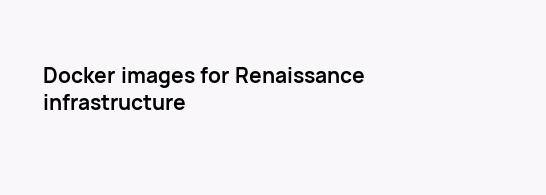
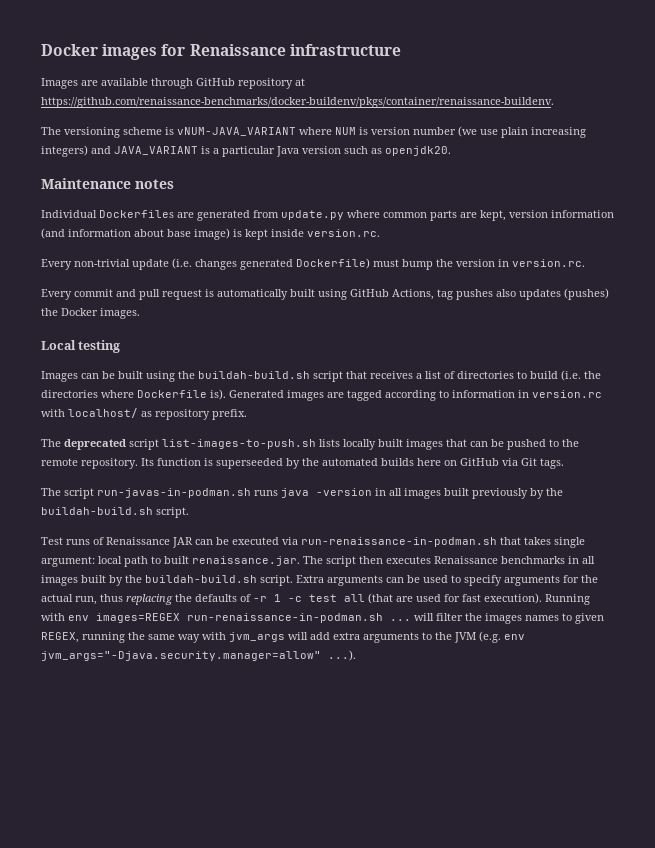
(186, 102) none -> [41,78,305,89] [41,97,554,108] [41,126,586,138] [41,145,451,157] [41,178,174,189] [41,210,614,221] [41,228,380,240] [41,258,585,270] [41,288,609,300] [41,308,140,319] [41,340,121,353] [41,370,601,382] [41,389,602,401] [41,408,247,420] [41,439,579,450] [41,458,564,469] [41,488,563,499] [41,507,189,518] [41,537,585,548] [41,556,595,567] [41,575,598,586] [41,593,590,605] [41,613,604,624] [41,631,525,643] [41,650,356,661] // Images are available through GitHub repository at https://github.com/renaissance-benchmarks/docker-buildenv/pkgs/container/renaissance-buildenv. // The versioning scheme is vNUM-JAVA_VARIANT where NUM is version number (we use plain increasing integers) and JAVA_VARIANT is a particular Java version such as openjdk20. // Maintenance notes // Individual Dockerfiles are generated from update.py where common parts are kept, version information (and information about base image) is kept inside version.rc. // Every non-trivial update (i.e. changes generated Dockerfile) must bump the version in version.rc. // Every commit and pull request is automatically built using GitHub Actions, tag pushes also updates (pushes) the Docker images. // Local testing // Images can be built using the buildah-build.sh script that receives a list of directories to build (i.e. the directories where Dockerfile is). Generated images are tagged according to information in version.rc with localhost/ as repository prefix. // The deprecated script list-images-to-push.sh lists locally built images that can be pushed to the remote repository. Its function is superseeded by the automated builds here on GitHub via Git tags. // The script run-javas-in-podman.sh runs java -version in all images built previously by the buildah-build.sh script. // Test runs of Renaissance JAR can be executed via run-renaissance-in-podman.sh that takes single argument: local path to built renaissance.jar. The script then executes Renaissance benchmarks in all images built by the buildah-build.sh script. Extra arguments can be used to specify arguments for the actual run, thus replacing the defaults of -r 1 -c test all (that are used for fast execution). Running with env images=REGEX run-renaissance-in-podman.sh ... will filter the images names to given REGEX, running the same way with jvm_args will add extra arguments to the JVM (e.g. env jvm_args="-Djava.security.manager=allow" ...).

